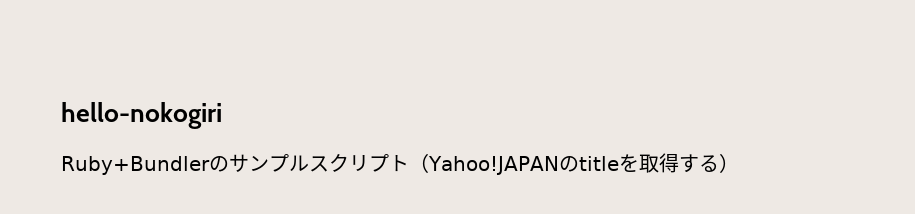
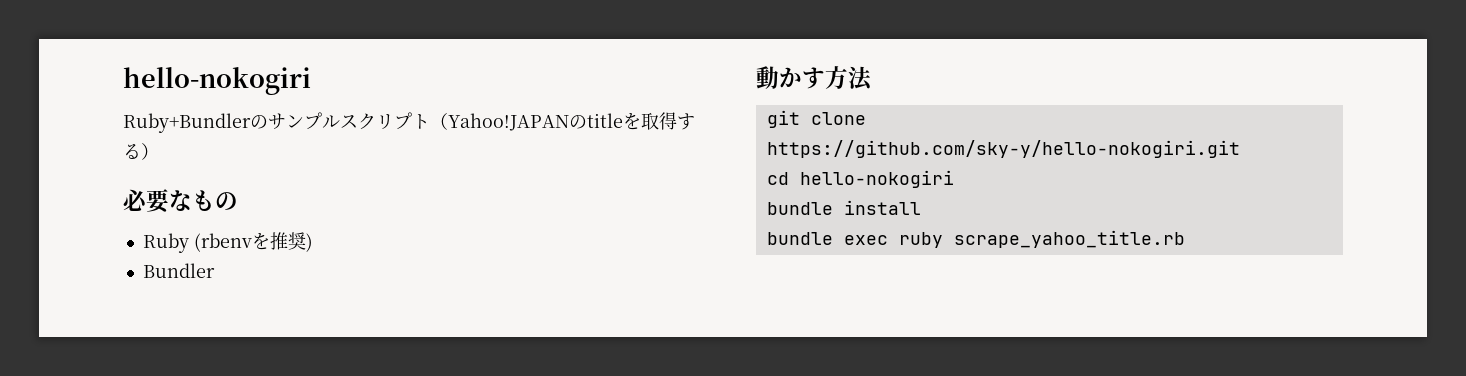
(739, 163) none -> [123,189,238,213] [142,232,313,253] [142,263,215,278] [756,66,873,91] [766,110,866,128] [766,140,1240,158] [766,170,954,188] [766,200,921,215] [766,230,1185,248] // 必要なもの // Ruby (rbenvを推奨) // Bundler // 動かす方法 // git clone https://github.com/sky-y/hello-nokogiri.git // cd hello-nokogiri // bundle install // bundle exec ruby scrape_yahoo_title.rb

